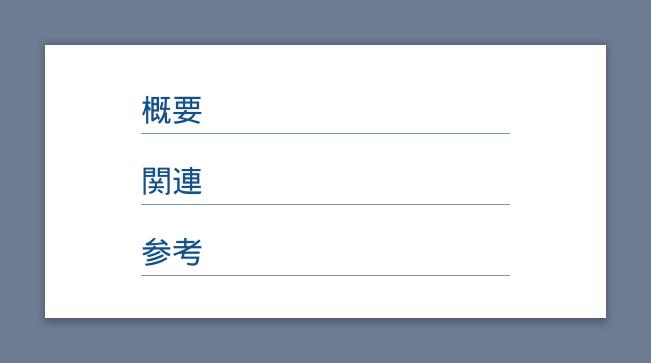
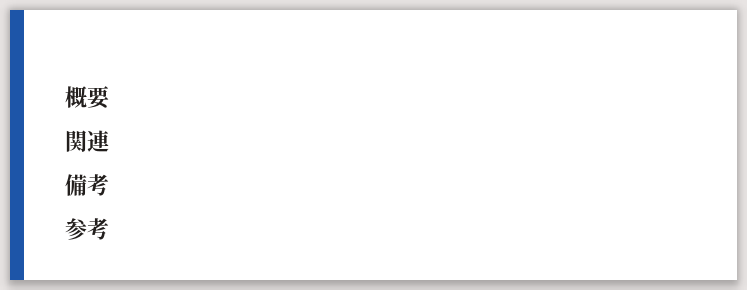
(203, 180) none -> [65,174,109,196] // 備考

